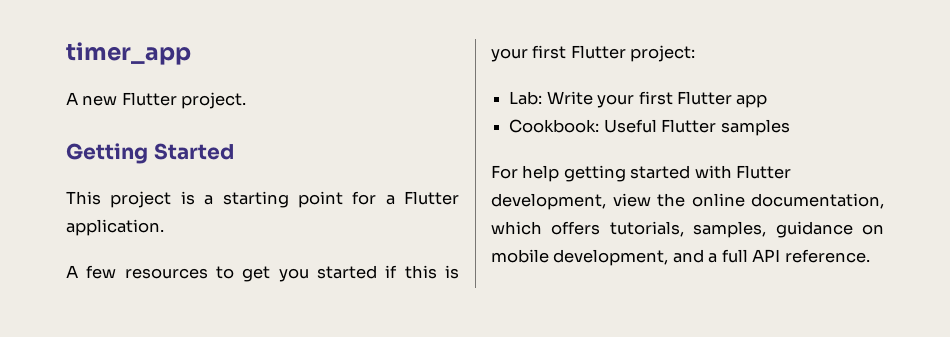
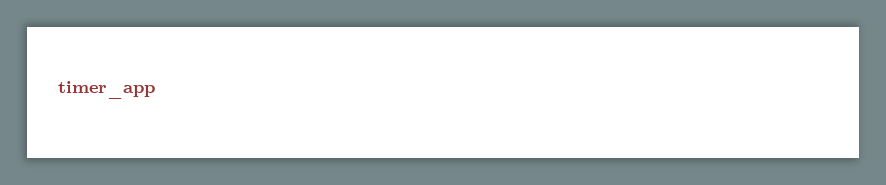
[66,92,247,109] [66,143,234,164] [66,191,459,208] [66,219,164,236] [66,265,459,282] [491,45,696,62] [509,91,768,108] [509,119,790,136] [491,165,792,182] [491,193,884,210] [491,221,884,238] [491,249,870,266] // A new Flutter project. // Getting Started // This project is a starting point for a Flutter application. // A few resources to get you started if this is your first Flutter project: // Lab: Write your first Flutter app // Cookbook: Useful Flutter samples // For help getting started with Flutter development, view the online documentation, which offers tutorials, samples, guidance on mobile development, and a full API reference. -> (155, 90) none

